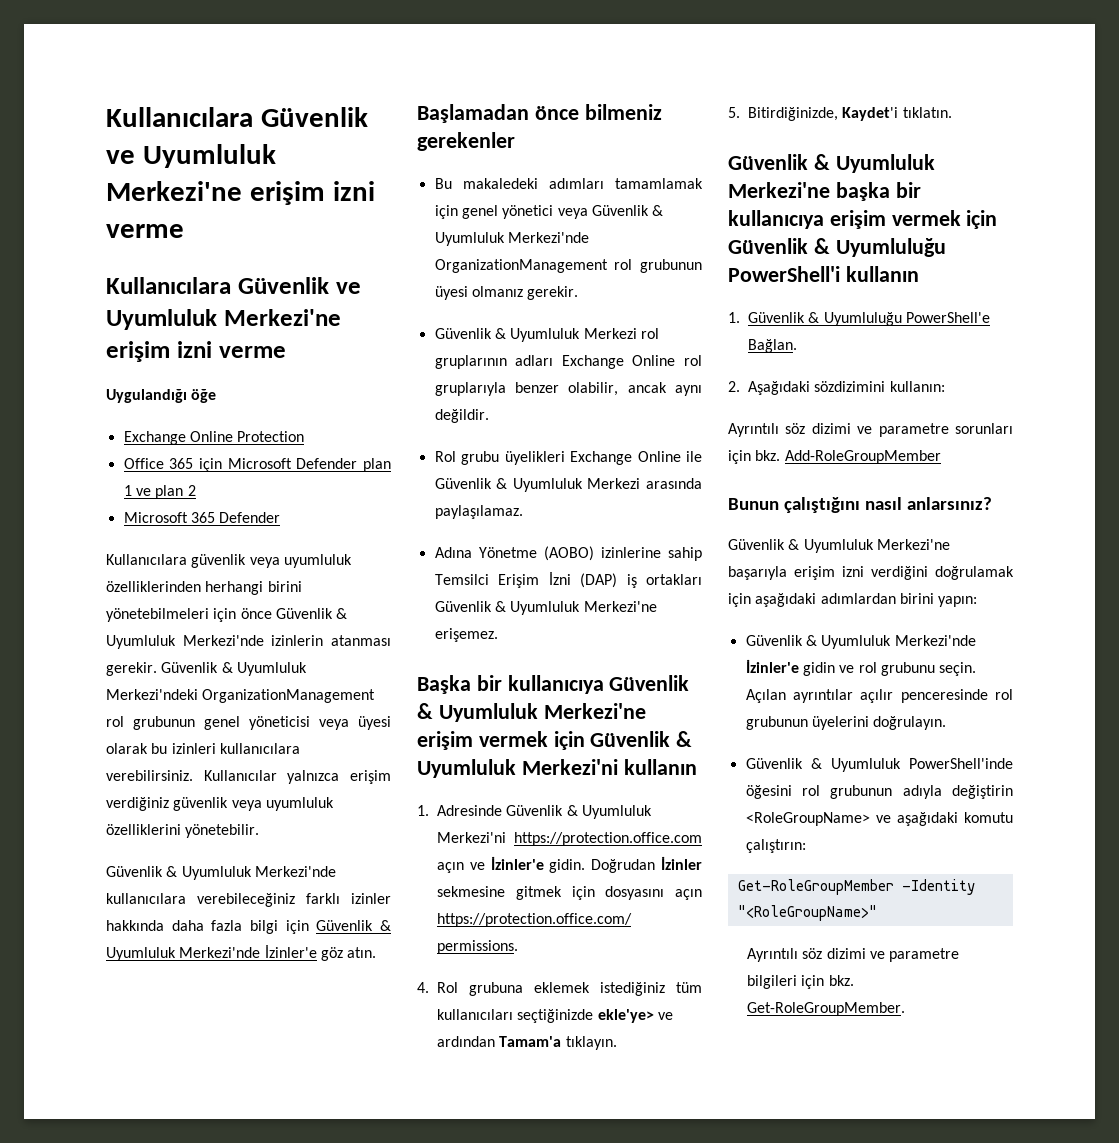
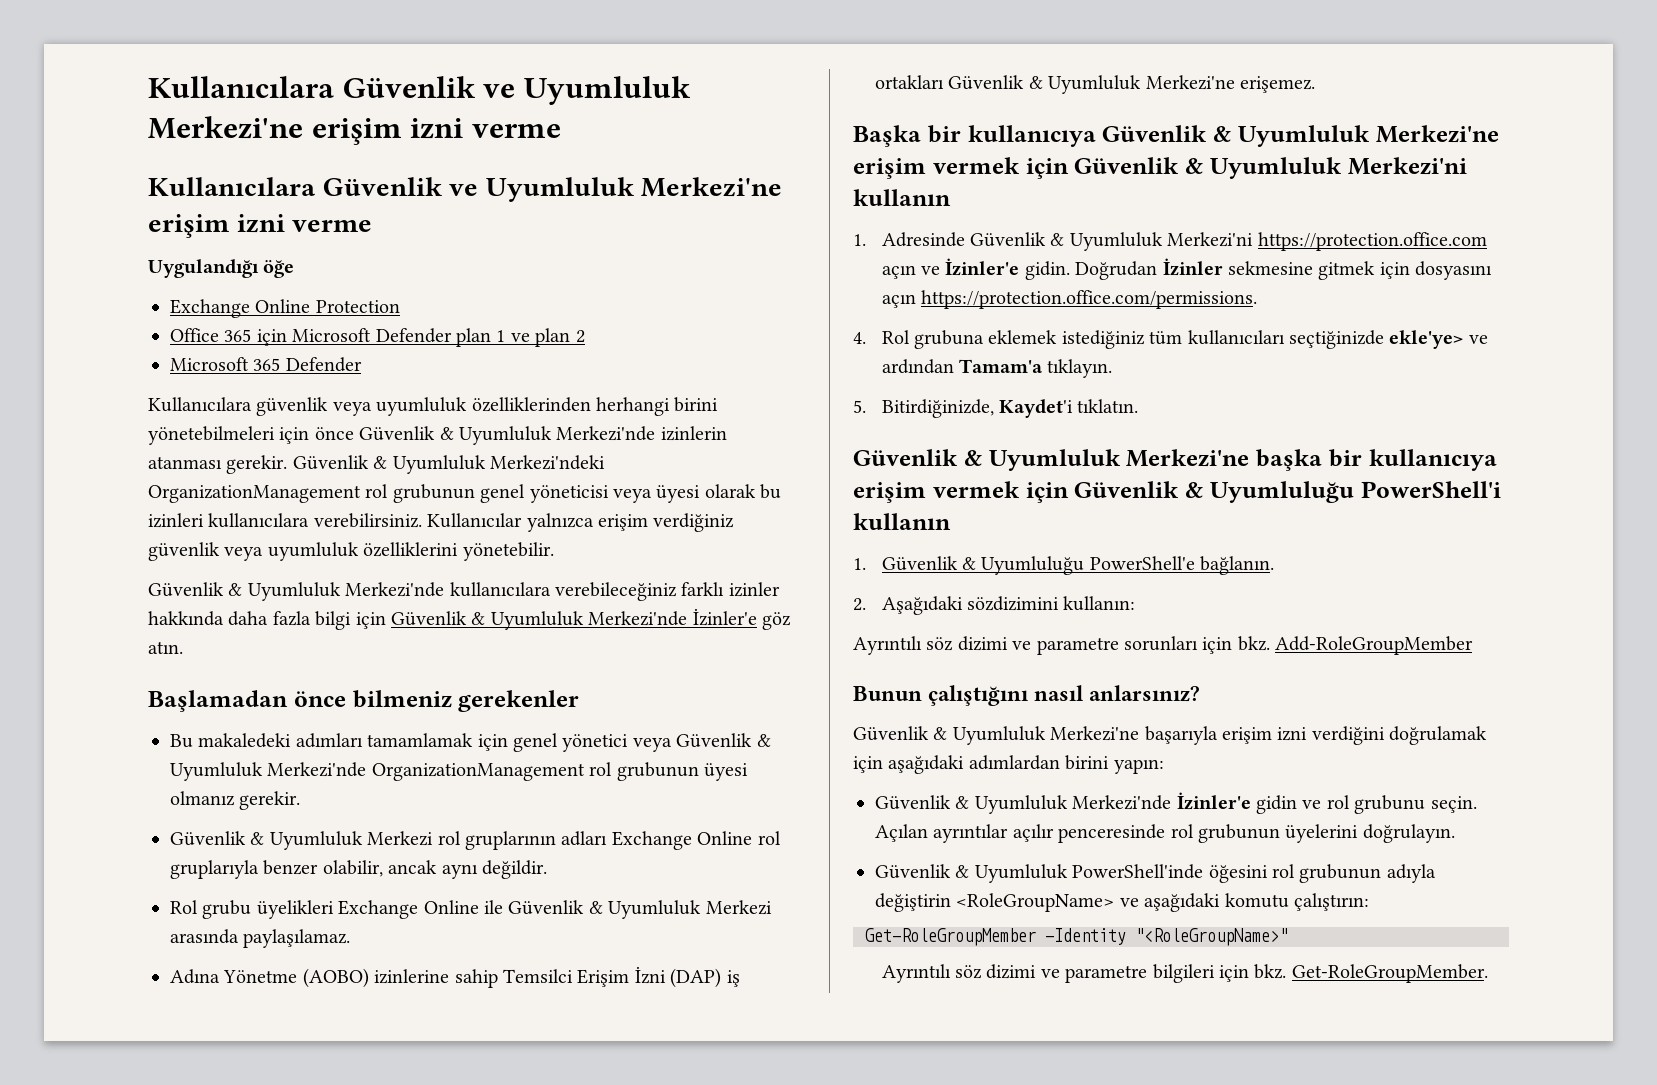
[748,339,797,353] Bağlan. -> [1200,556,1275,575] bağlanın.

